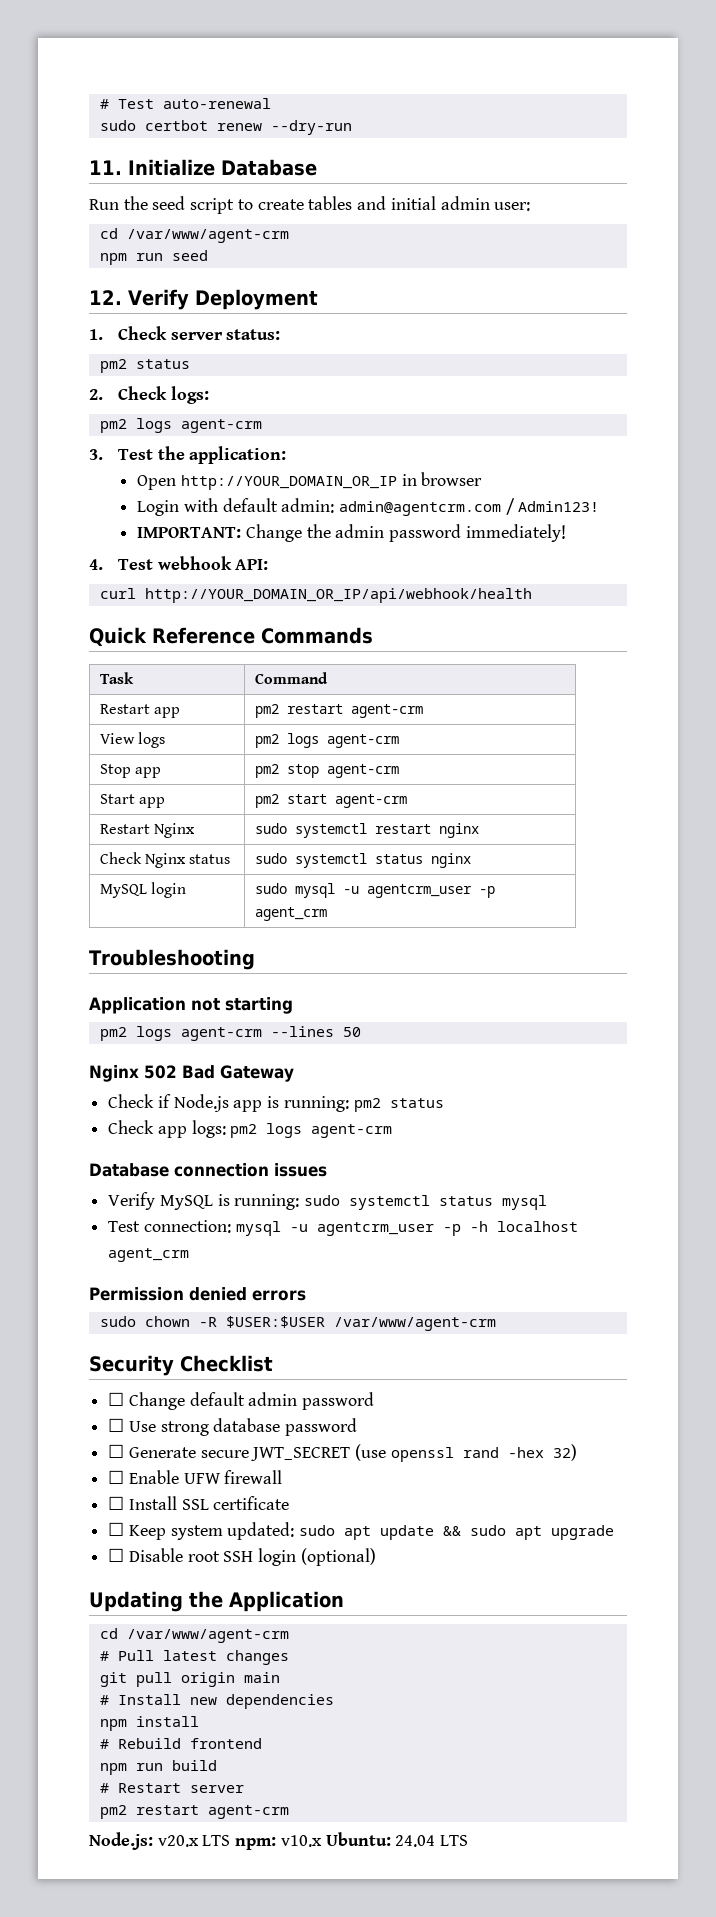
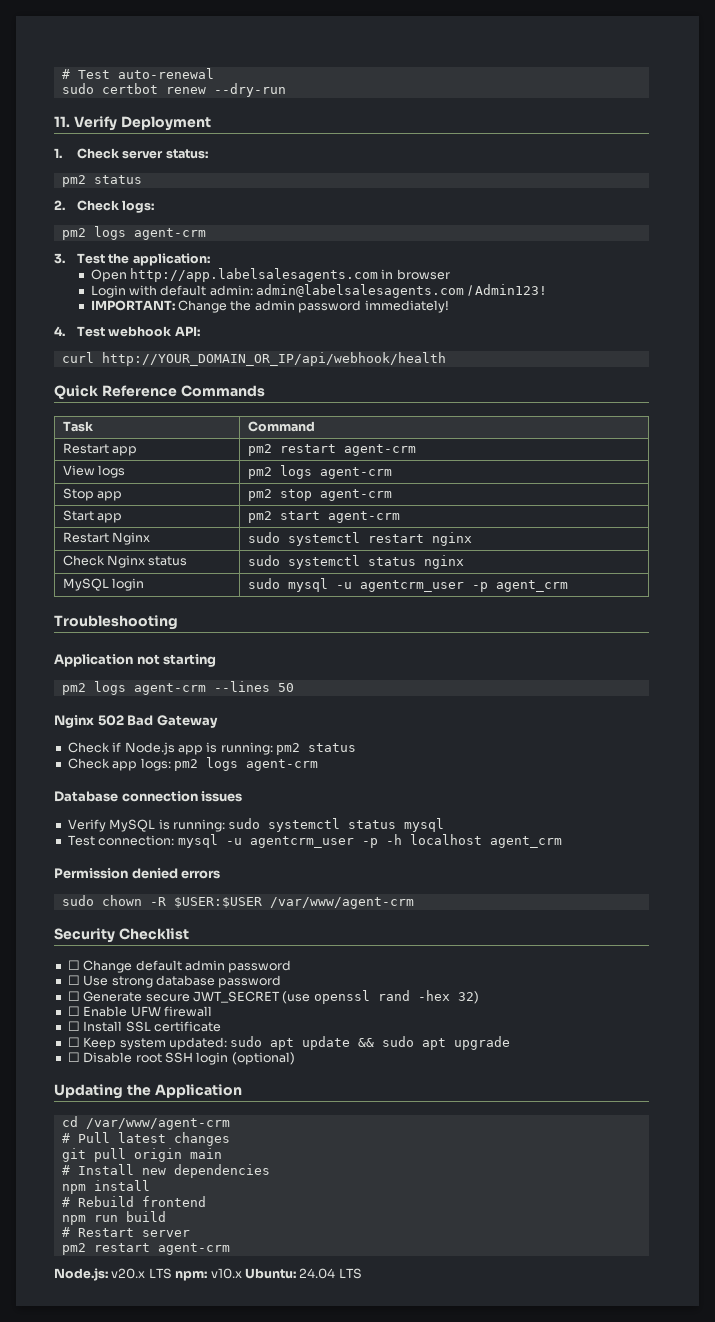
[128,159,317,176] [89,196,531,214] [99,228,289,243] [99,250,208,265] [89,290,122,305] Initialize Database // Run the seed script to create tables and initial admin user: // cd /var/www/agent-crm // npm run seed // 12. -> (70, 121) none
[180,475,397,490] http://YOUR_DOMAIN_OR_IP -> [130,268,379,282] http://app.labelsalesagents.com
[338,501,501,516] admin@agentcrm.com -> [256,284,465,298] admin@labelsalesagents.com

